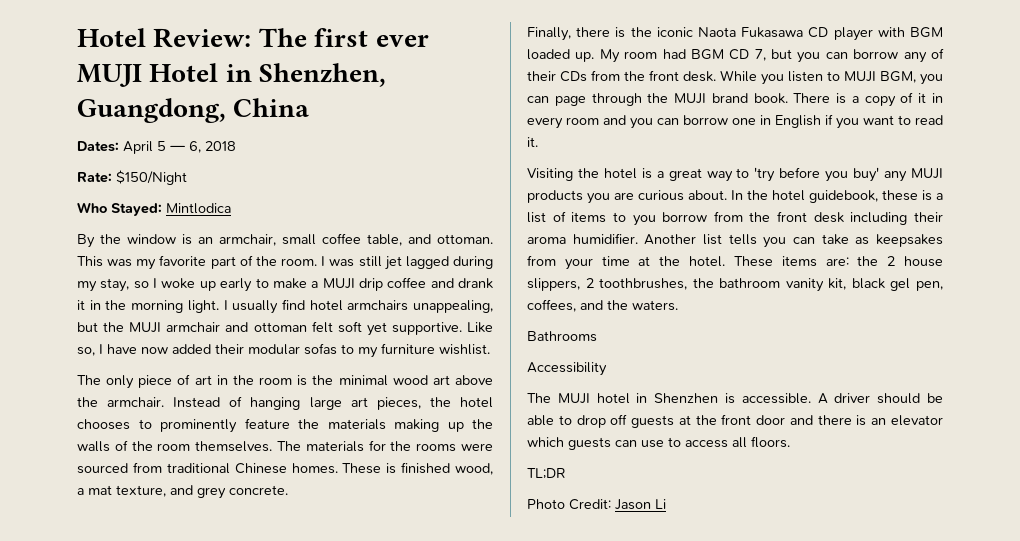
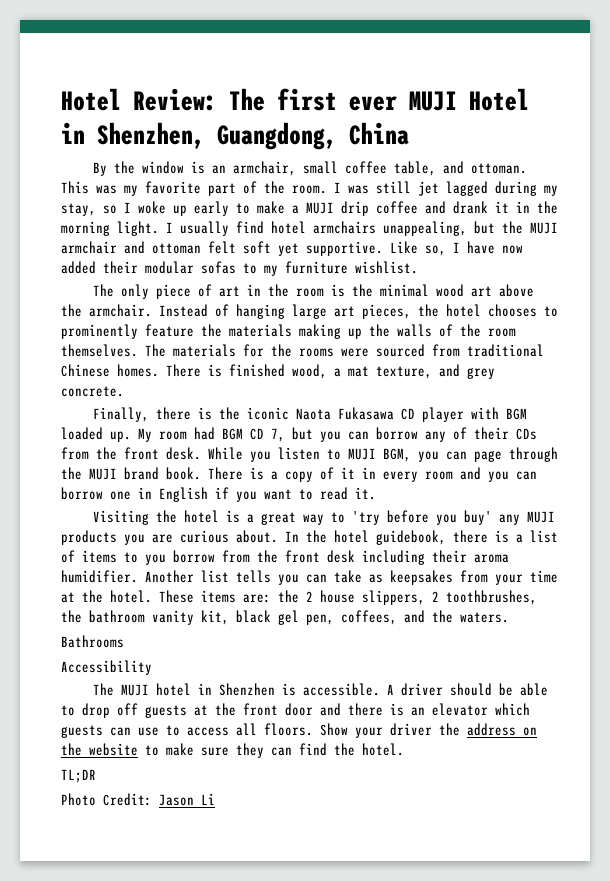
[77,141,236,154] [77,170,187,185] [77,202,231,216] // Dates: April 5 — 6, 2018 // Rate: $150/Night // Who Stayed: Mintlodica -> (409, 133) none
[342,463,382,474] These -> [166,364,201,377] There
[882,190,918,201] these -> [453,530,488,543] there
(790, 442) none -> [320,723,537,738] [61,743,404,758] Show your driver the address on the website to make sure they can find the hotel.

